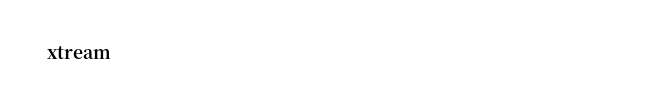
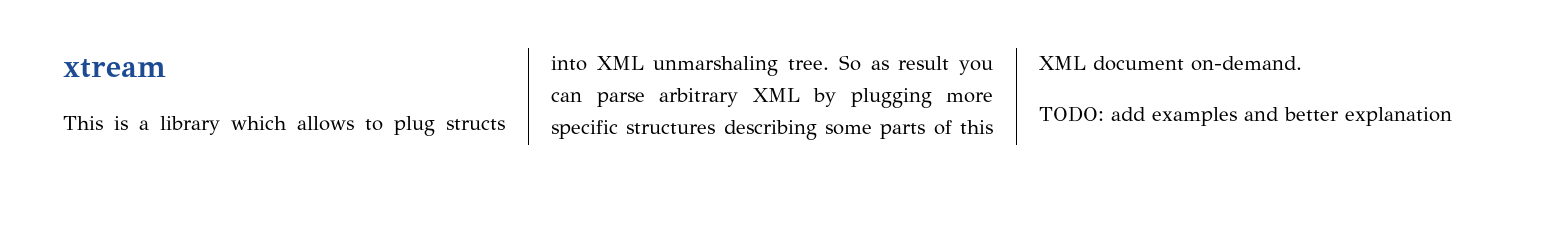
(111, 52) none -> [63,116,505,136] [551,55,993,76] [551,88,993,108] [551,120,993,140] [1039,56,1302,71] [1039,106,1452,126] // This is a library which allows to plug structs into XML unmarshaling tree. So as result you can parse arbitrary XML by plugging more specific structures describing some parts of this XML document on-demand. // TODO: add examples and better explanation

